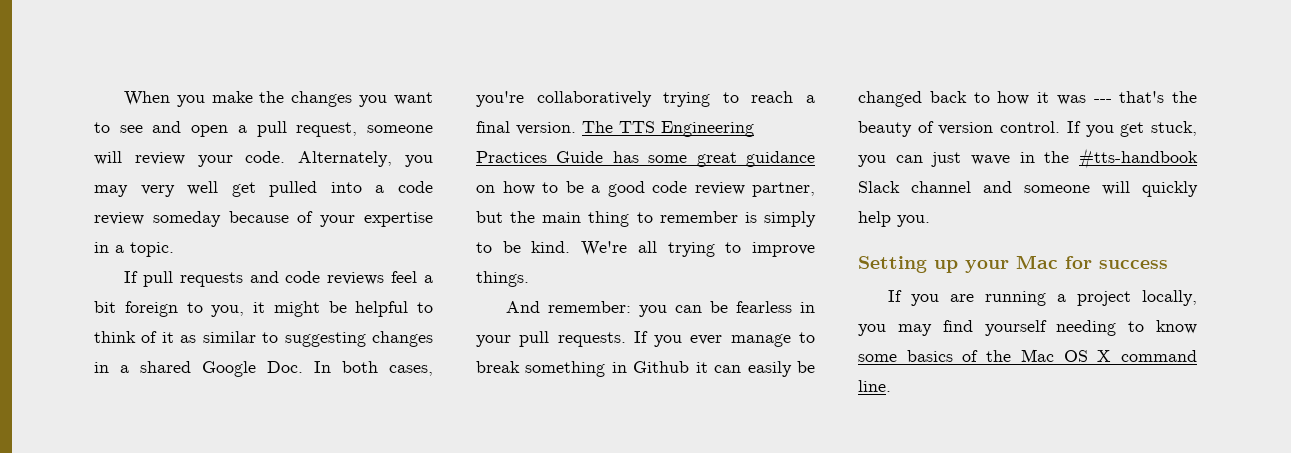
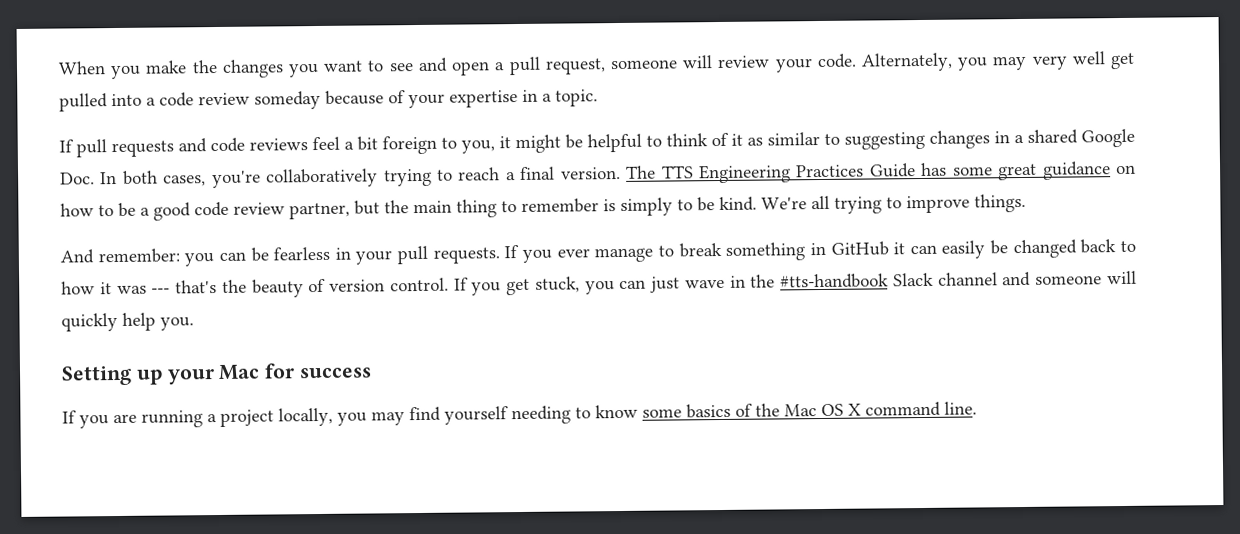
[633,361,690,373] Github -> [830,241,889,256] GitHub

